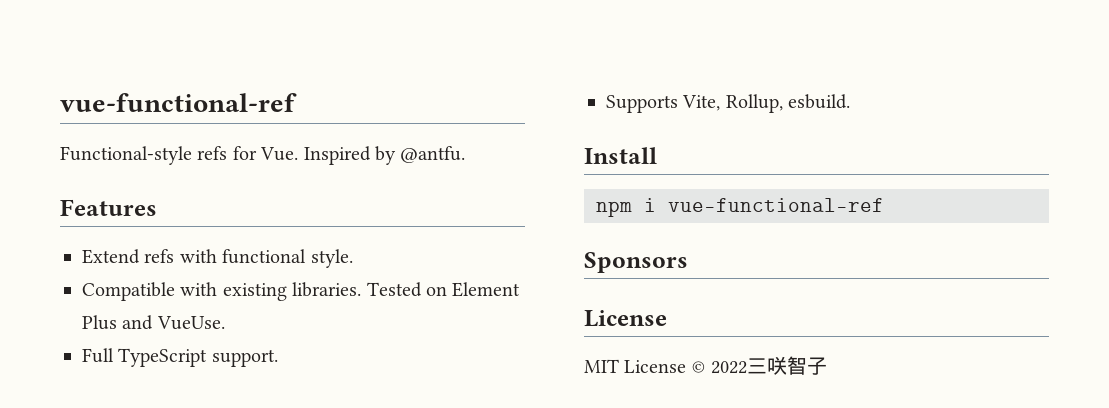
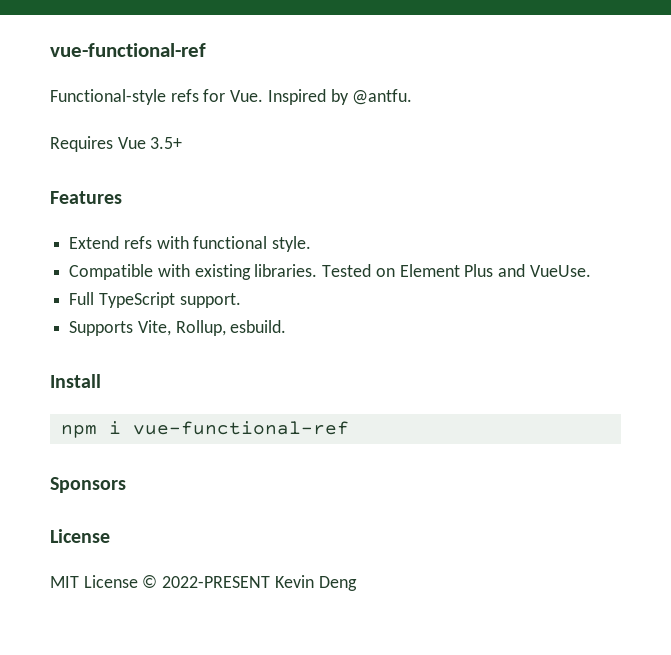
(466, 154) none -> [50,136,183,152] // Requires Vue 3.5+
[711,356,828,375] 2022三咲智子 -> [162,575,357,591] 2022-PRESENT Kevin Deng

